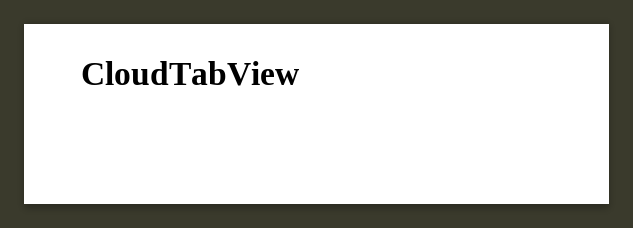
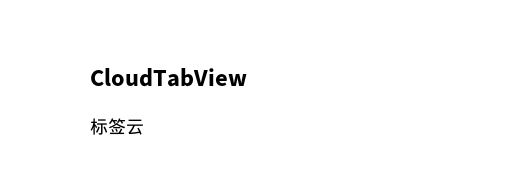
(300, 73) none -> [90,118,144,135] // 标签云

